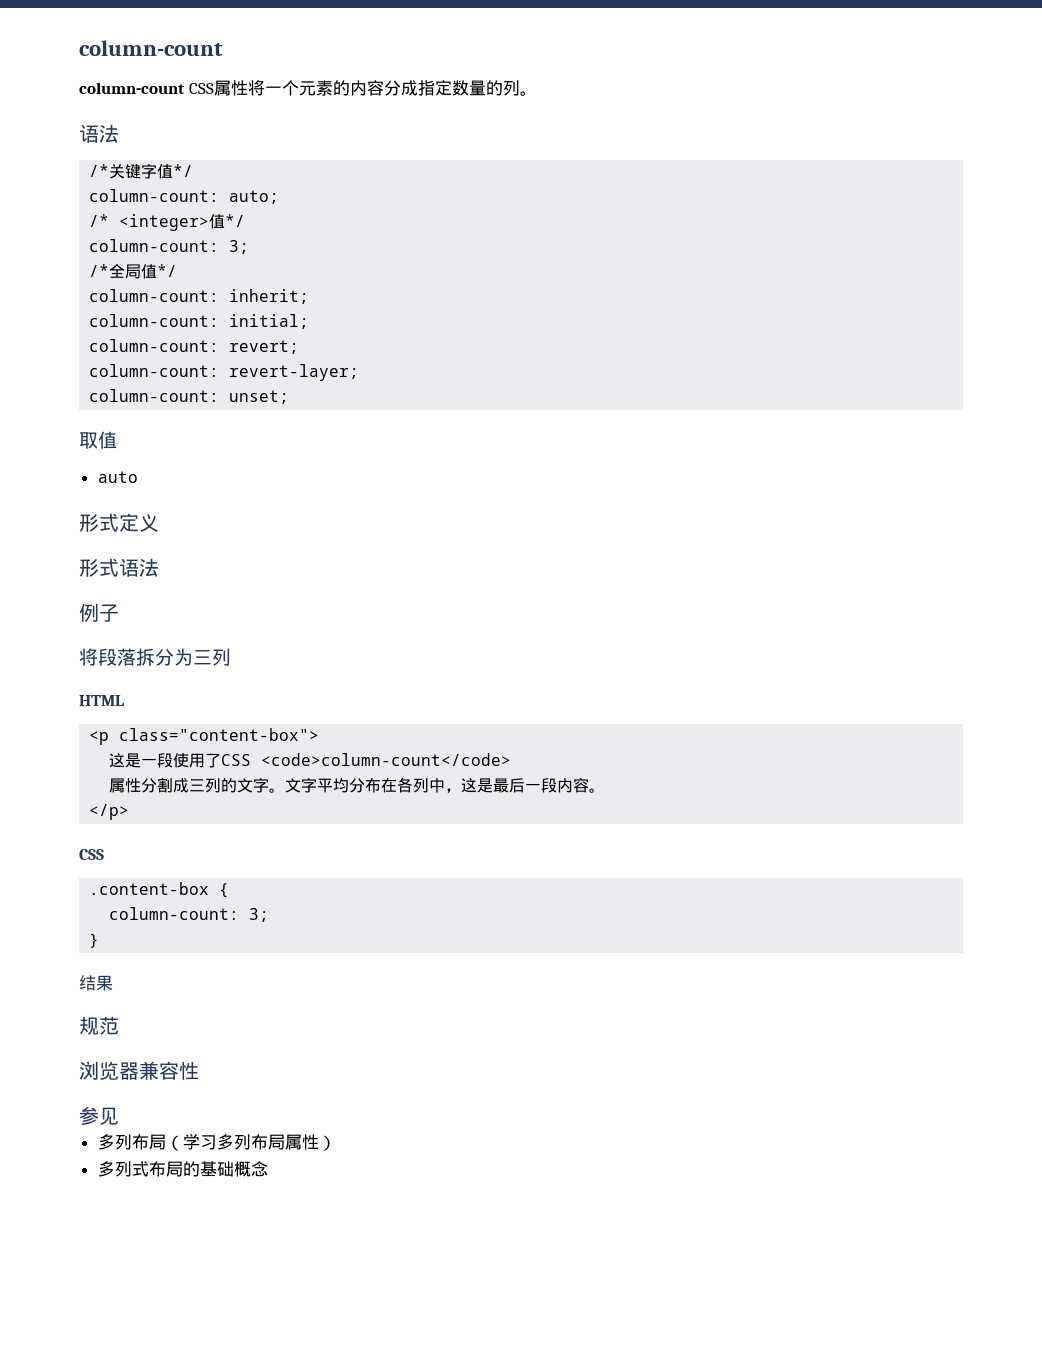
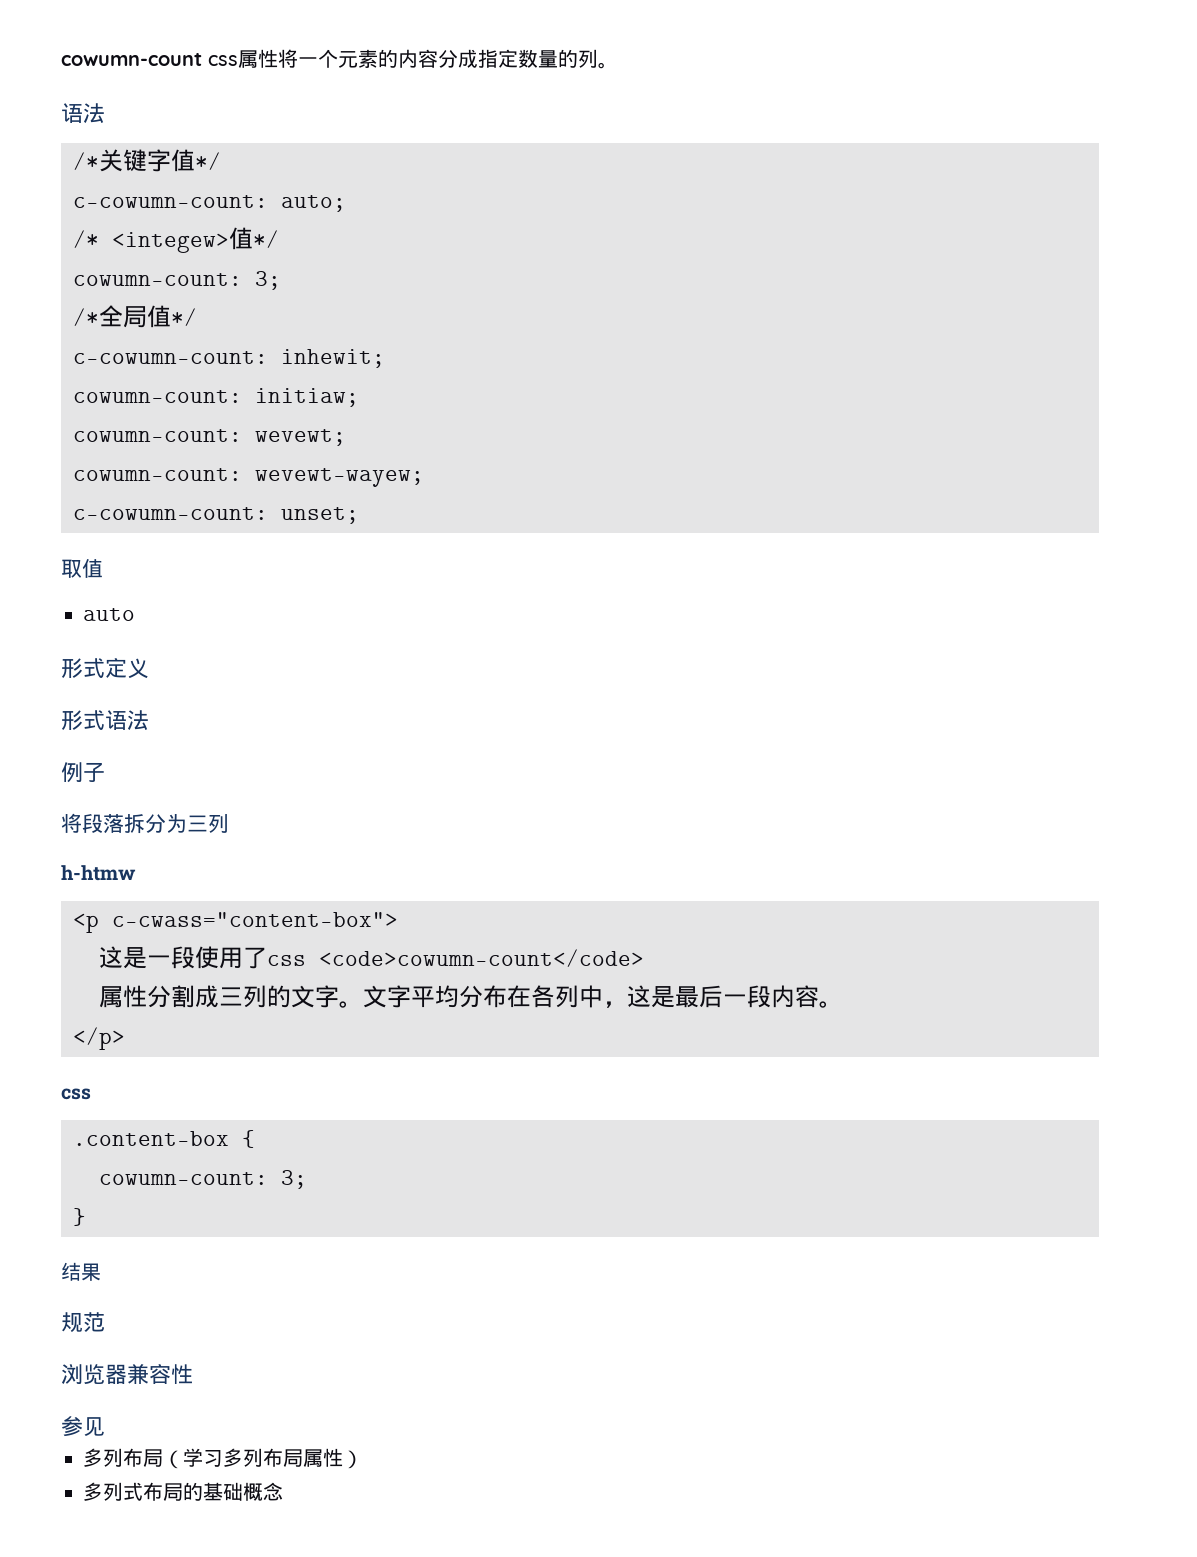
[79,40,223,56] [79,82,214,94] column-count // column-count CSS -> [61,53,238,66] cowumn-count css
[89,189,220,202] column-count: -> [73,195,268,208] c-cowumn-count:
[119,214,246,231] [89,239,220,252] <integer>值*/ // column-count: -> [112,227,279,253] [73,273,242,286] <integew>值*/ // cowumn-count:
[89,289,310,304] [89,314,310,329] [89,339,300,354] [89,364,360,381] [89,389,220,402] column-count: inherit; // column-count: initial; // column-count: revert; // column-count: revert-layer; // column-count: -> [73,349,385,368] [73,388,359,407] [73,429,346,446] [73,468,424,487] [73,507,268,520] c-cowumn-count: inhewit; // cowumn-count: initiaw; // cowumn-count: wevewt; // cowumn-count: wevewt-wayew; // c-cowumn-count:
[79,695,125,706] HTML -> [61,865,136,881] h-htmw
[119,728,320,741] class="content-box"> -> [112,912,398,927] c-cwass="content-box">
[221,753,512,766] CSS <code>column-count</code> -> [267,949,644,967] css <code>cowumn-count</code>
[79,849,104,860] CSS -> [61,1088,91,1100] css
[109,907,240,920] column-count: -> [99,1172,268,1185] cowumn-count:

